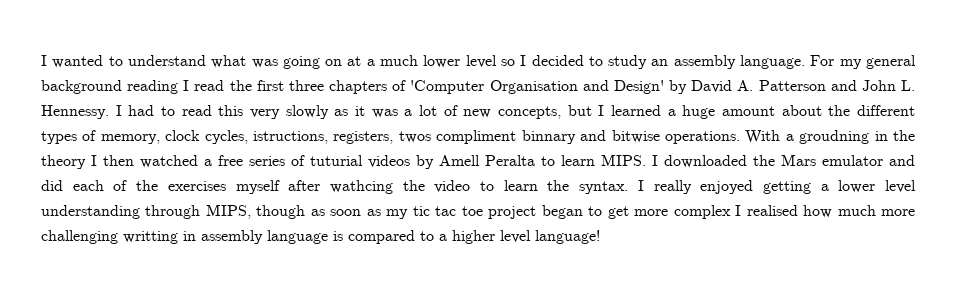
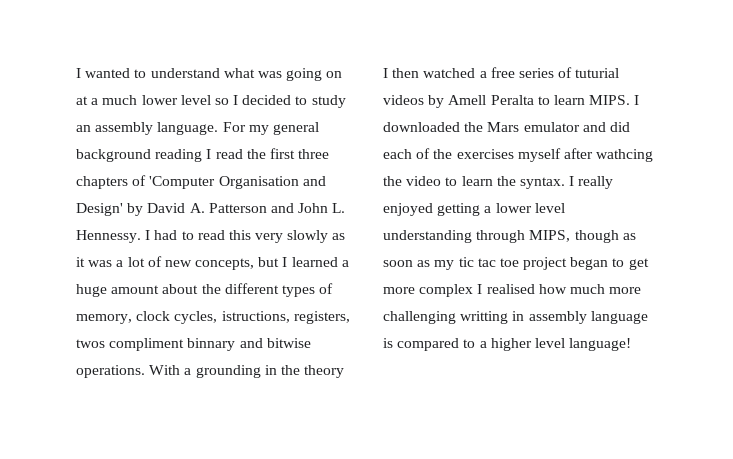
[799,130,870,144] groudning -> [195,365,261,378] grounding

